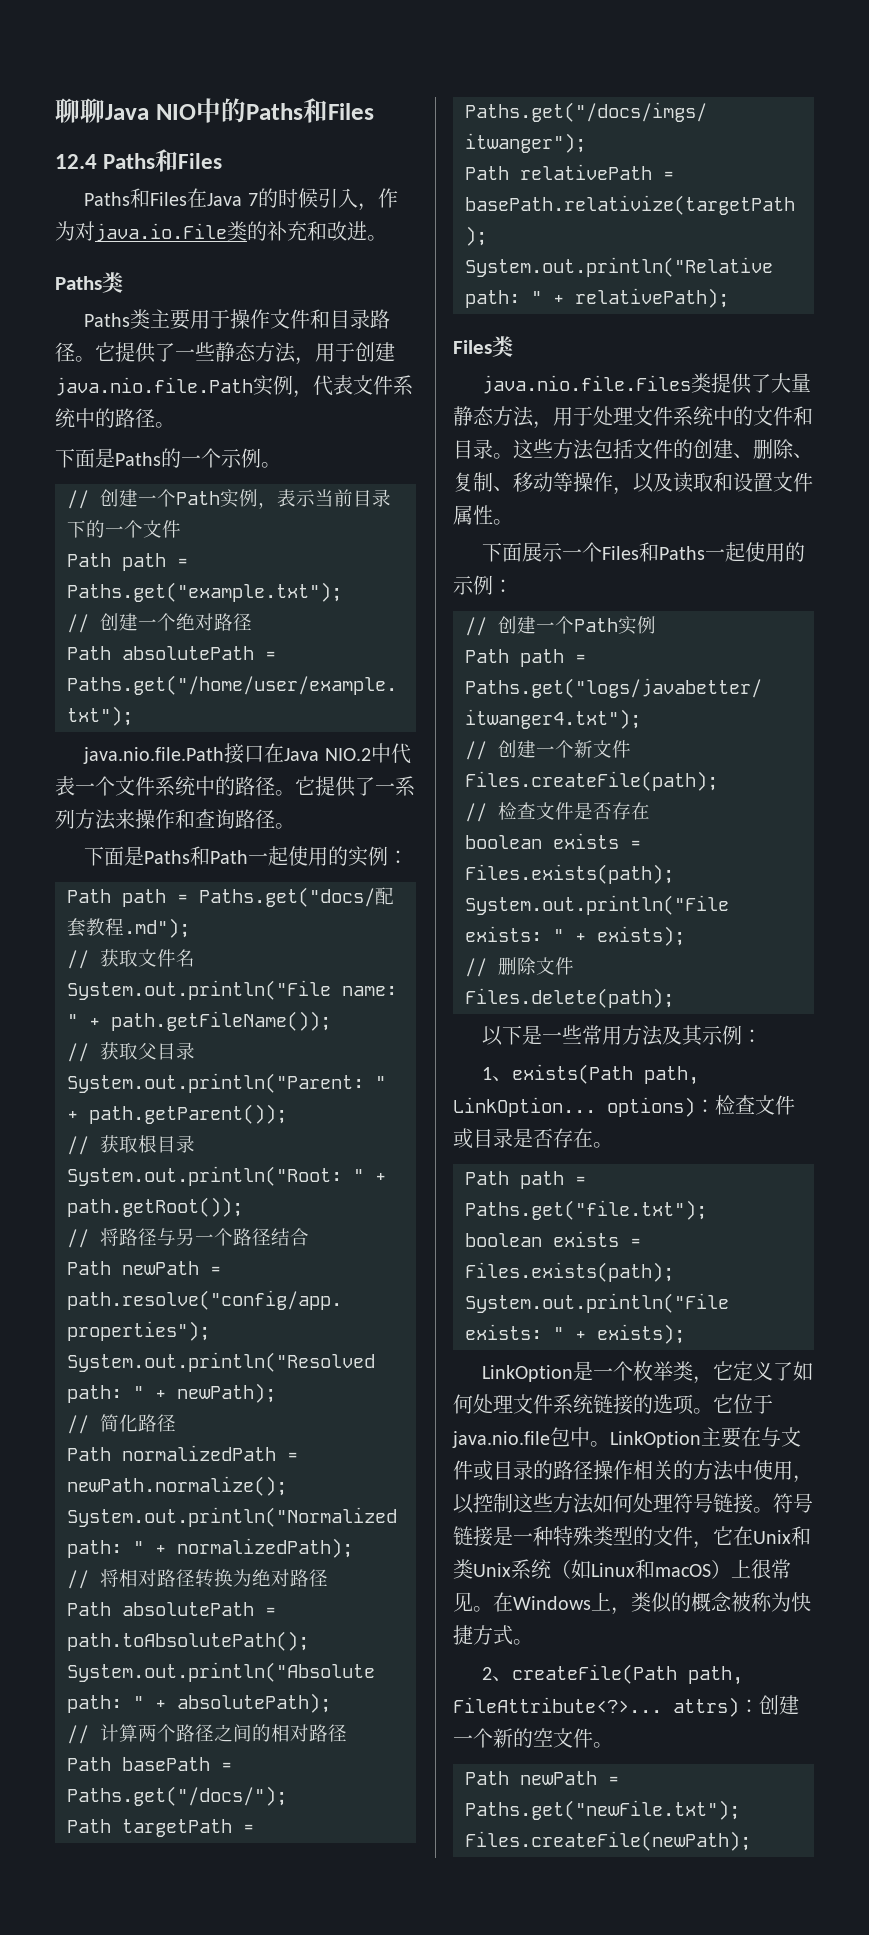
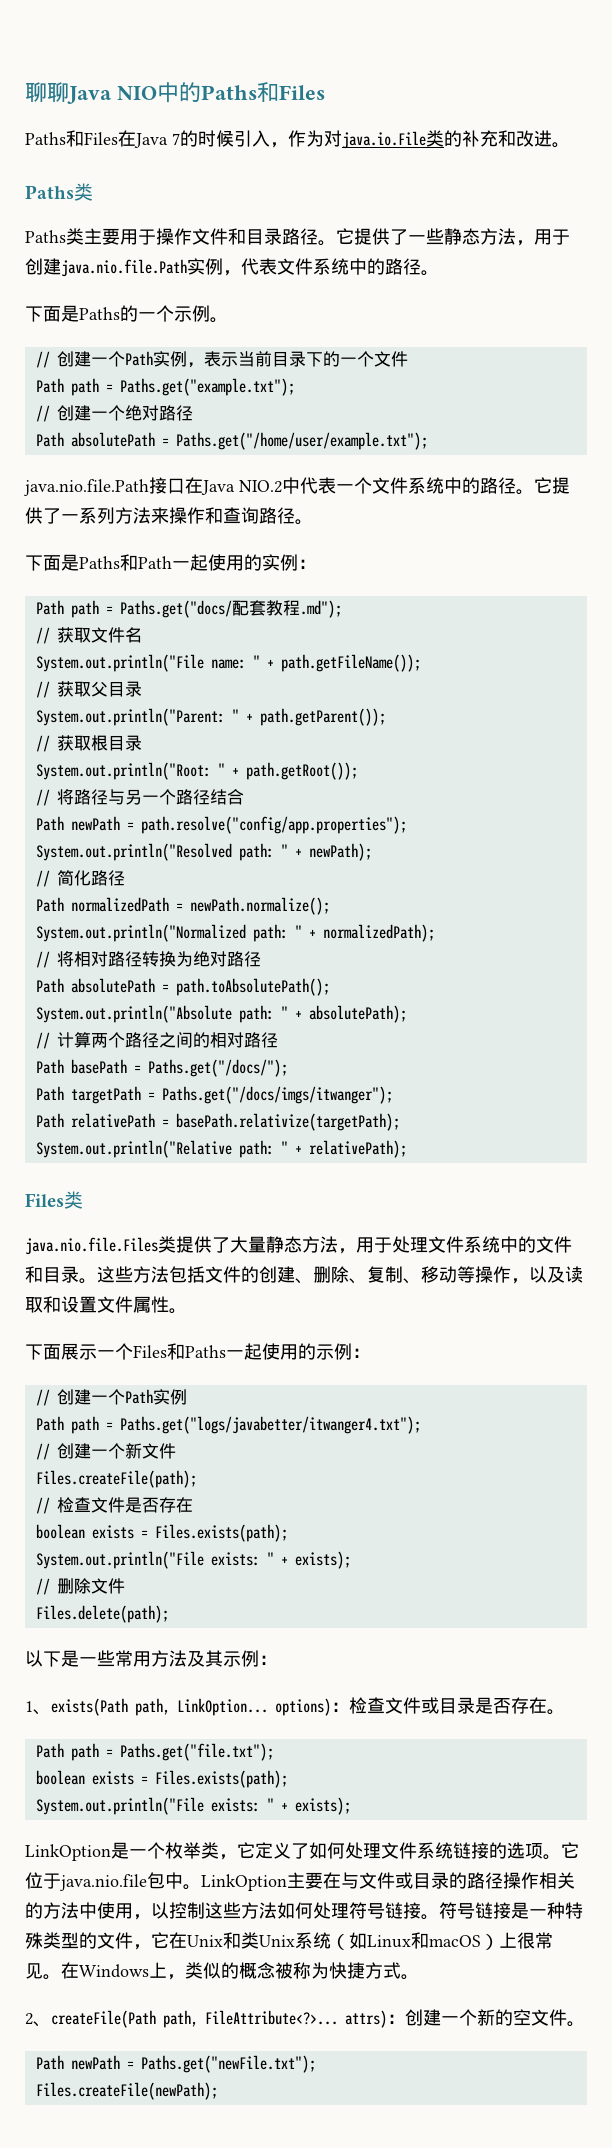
[55,149,223,172] // 12.4 Paths和Files -> (325, 92) none

